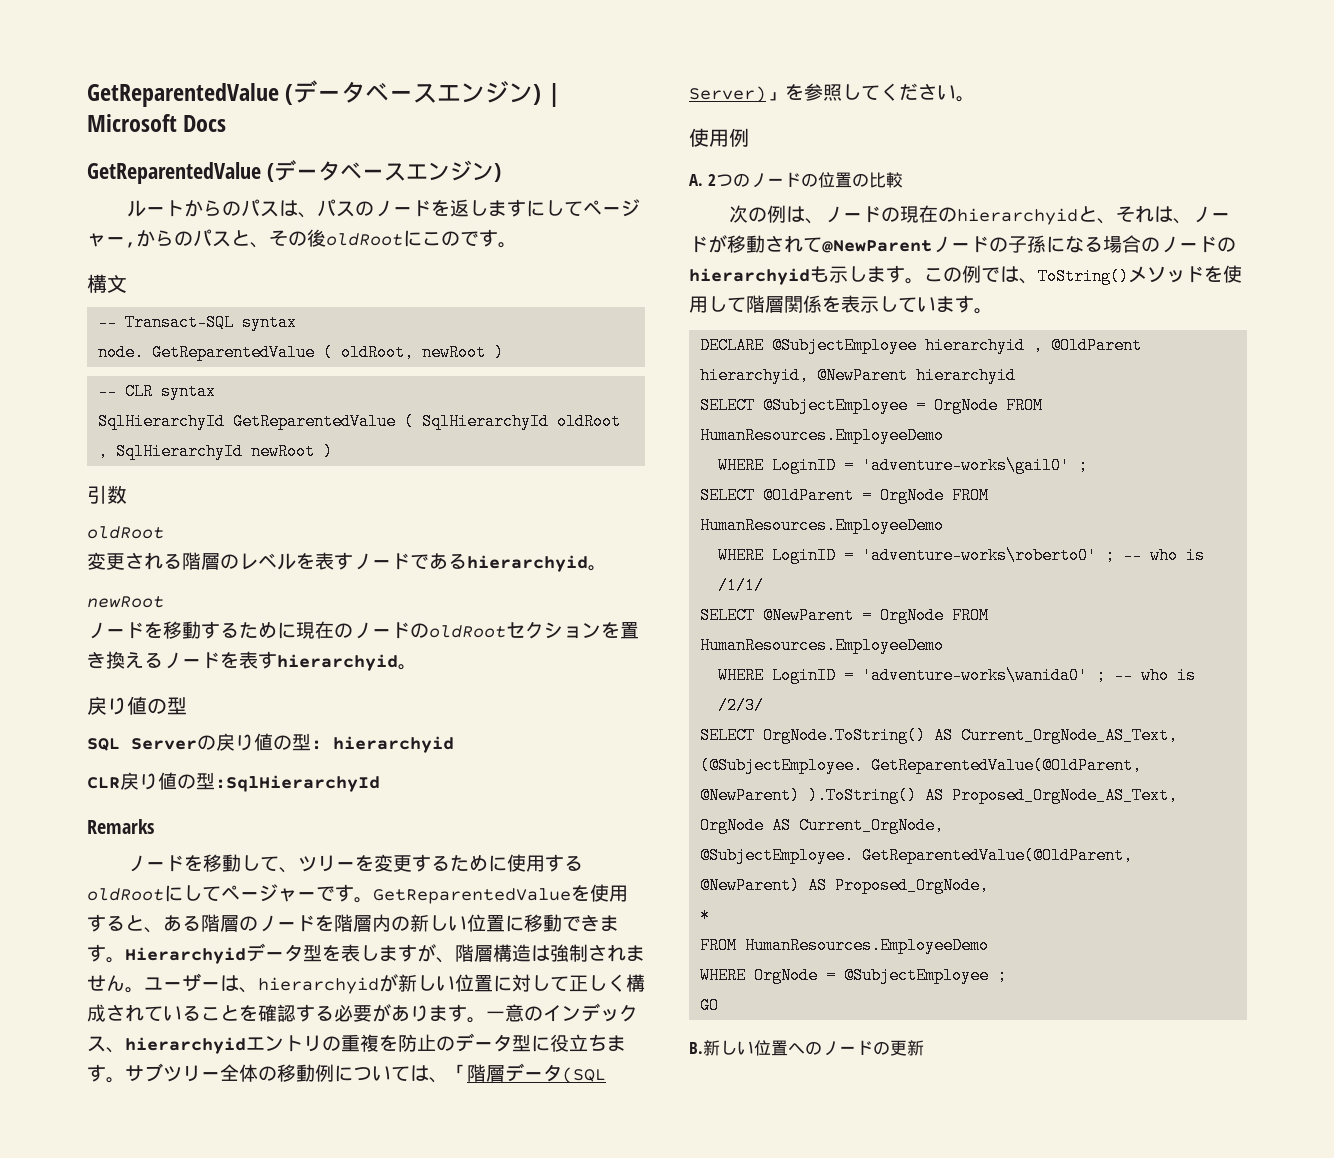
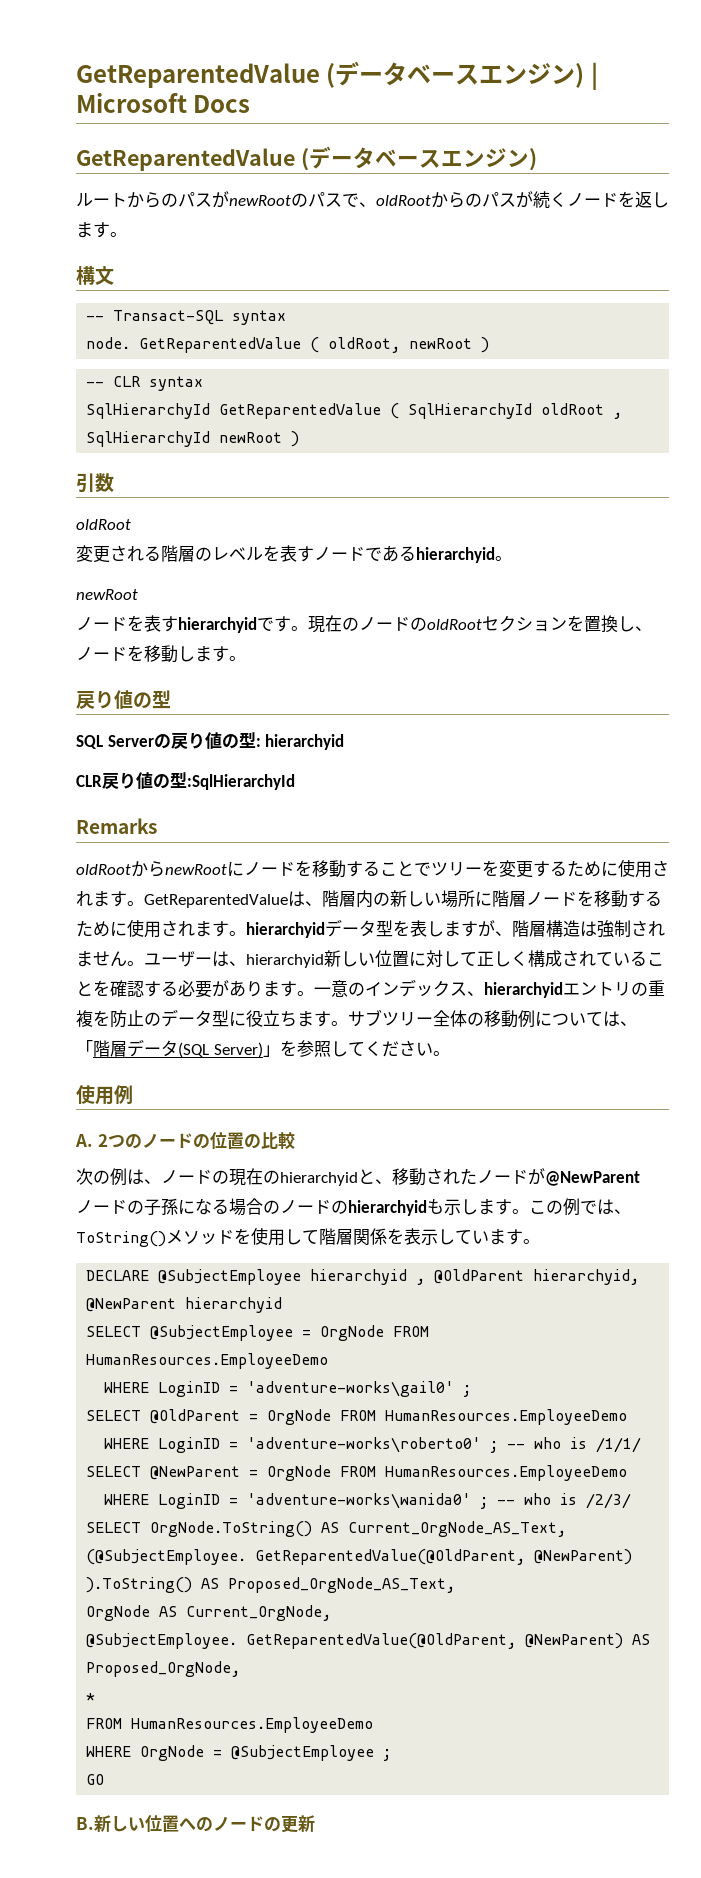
[278,199,640,218] [87,229,479,248] は、パスのノードを返しますにしてページャー,からのパスと、その後oldRootにこので -> [212,191,669,208] [76,222,93,238] がnewRootのパスで、oldRootからのパスが続くノードを返しま
[163,621,296,639] 移動するために -> [144,615,308,633] 表すhierarchyidです。
[87,651,398,671] き換えるノードを表すhierarchyid -> [601,615,652,633] [76,645,229,663] 換し、ノードを移動します
[126,854,298,873] ノードを移動して、 -> [76,860,431,878] oldRootからnewRootにノードを移動することで
[544,854,583,872] [87,884,628,904] [87,914,619,933] [87,944,246,964] するoldRootにしてページャーです。GetReparentedValueを使用すると、ある階層のノードを階層内の新しい位置に移動できます。Hierarchyid -> [652,860,669,876] [76,890,662,908] [76,919,325,938] されます。GetReparentedValueは、階層内の新しい場所に階層ノードを移動するために使用されます。hierarchyid
[379,974,398,992] が -> (324, 961) none
[1115,205,1230,224] [689,235,822,253] それは、ノードが移動されて -> [392,1168,545,1186] 移動されたノードが

